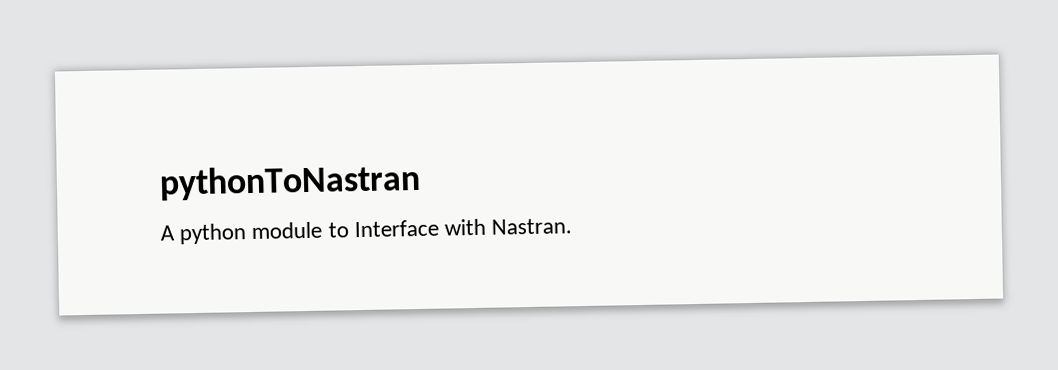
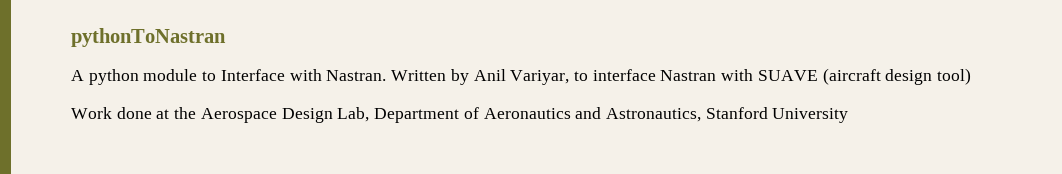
(573, 226) none -> [391,68,972,85] [71,107,849,123] Written by Anil Variyar, to interface Nastran with SUAVE (aircraft design tool) // Work done at the Aerospace Design Lab, Department of Aeronautics and Astronautics, Stanford University

